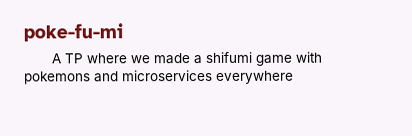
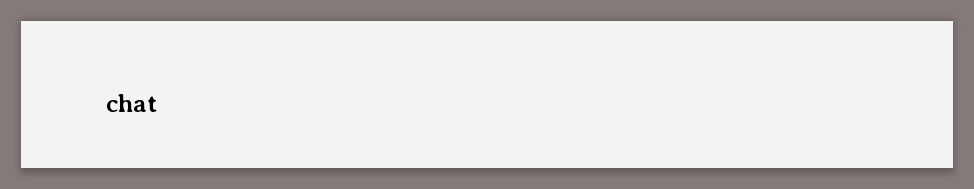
[23,23,123,42] [51,51,323,66] [24,69,294,85] poke-fu-mi // A TP where we made a shifumi game with pokemons and microservices everywhere -> [106,94,157,112] chat

